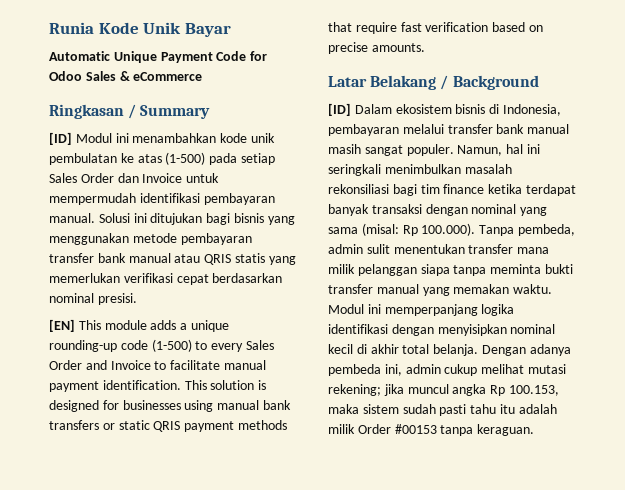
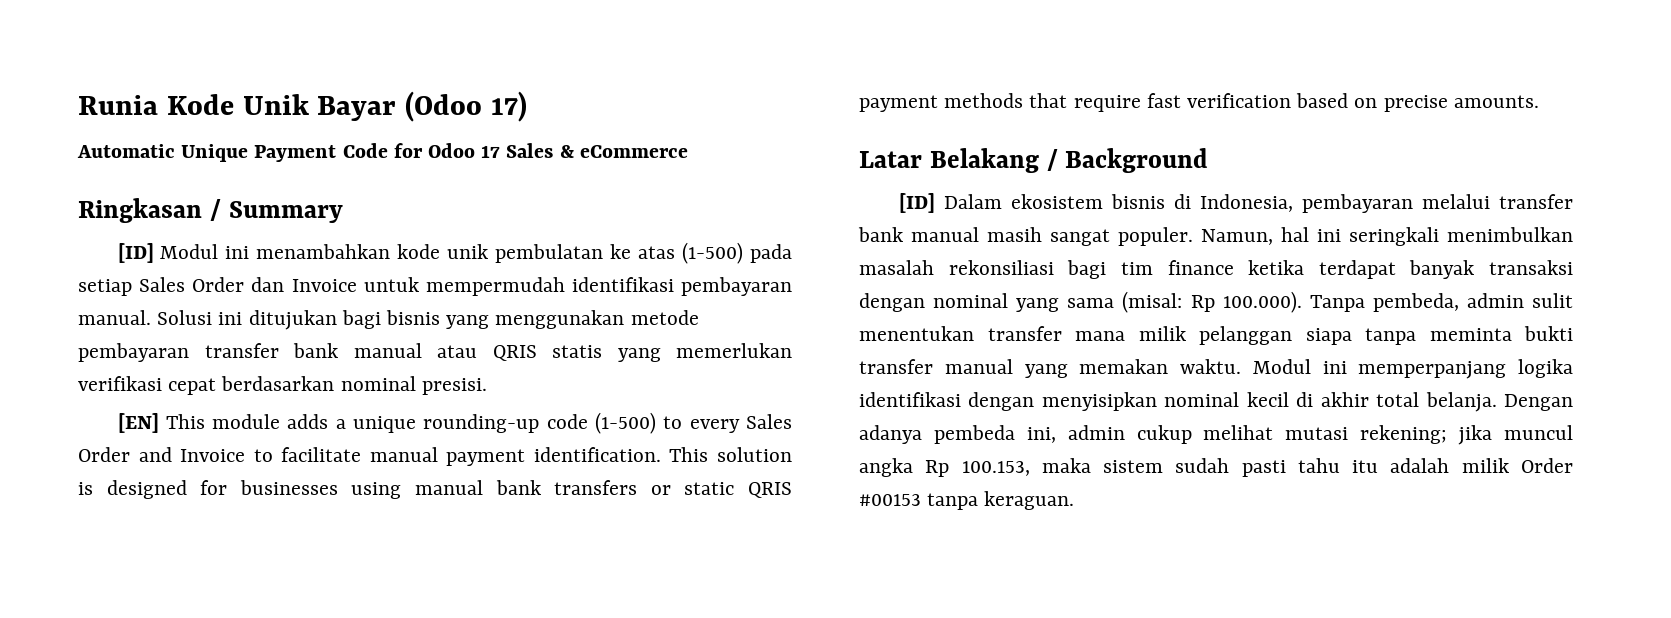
(231, 30) none -> [405,91,527,122] (Odoo 17)
(82, 76) none -> [481,145,501,158] 17

